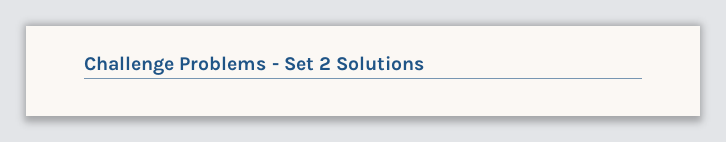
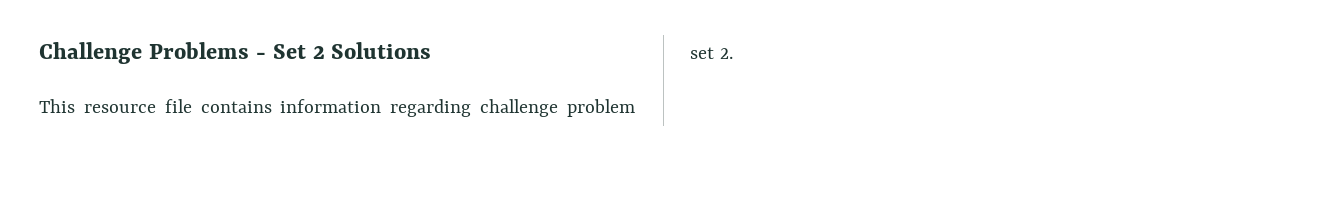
(425, 63) none -> [39,99,635,117] [690,47,733,59] // This resource file contains information regarding challenge problem set 2.

